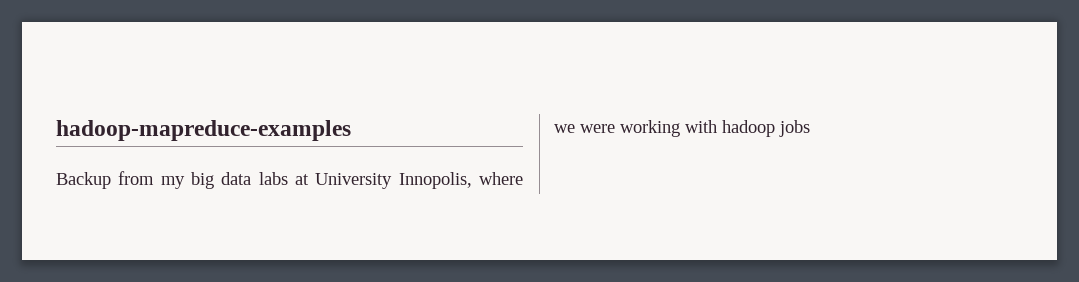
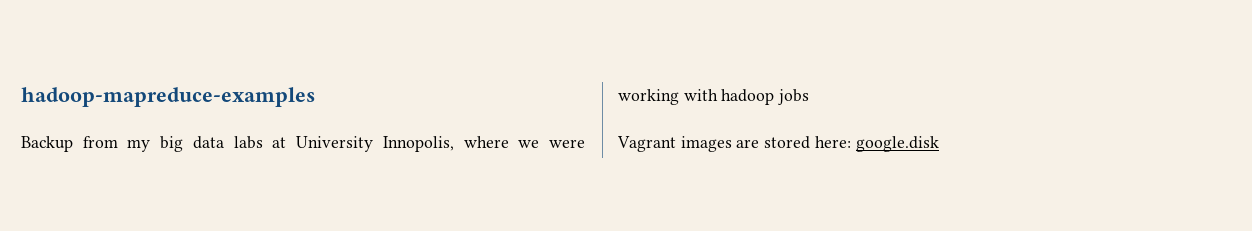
(810, 128) none -> [617,136,939,152] // Vagrant images are stored here: google.disk

